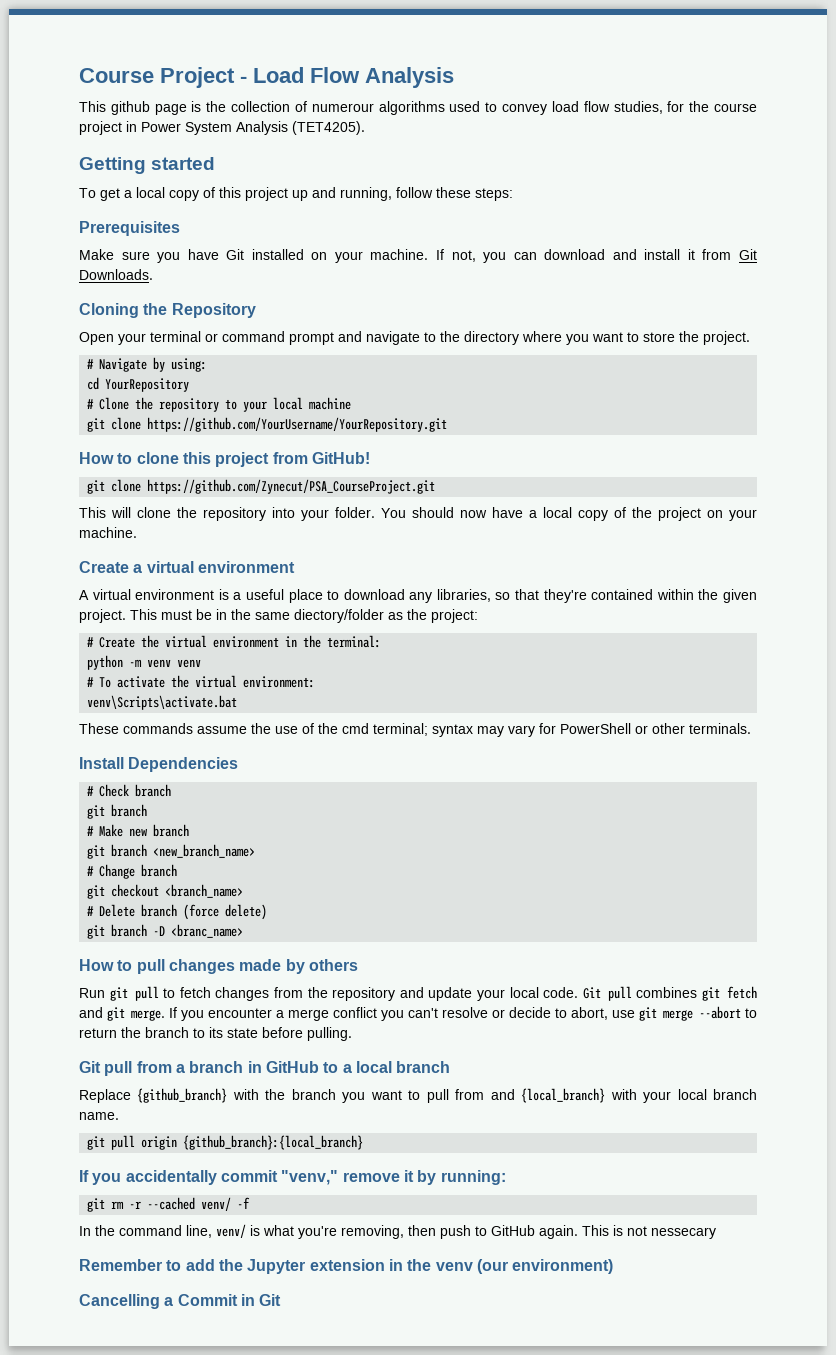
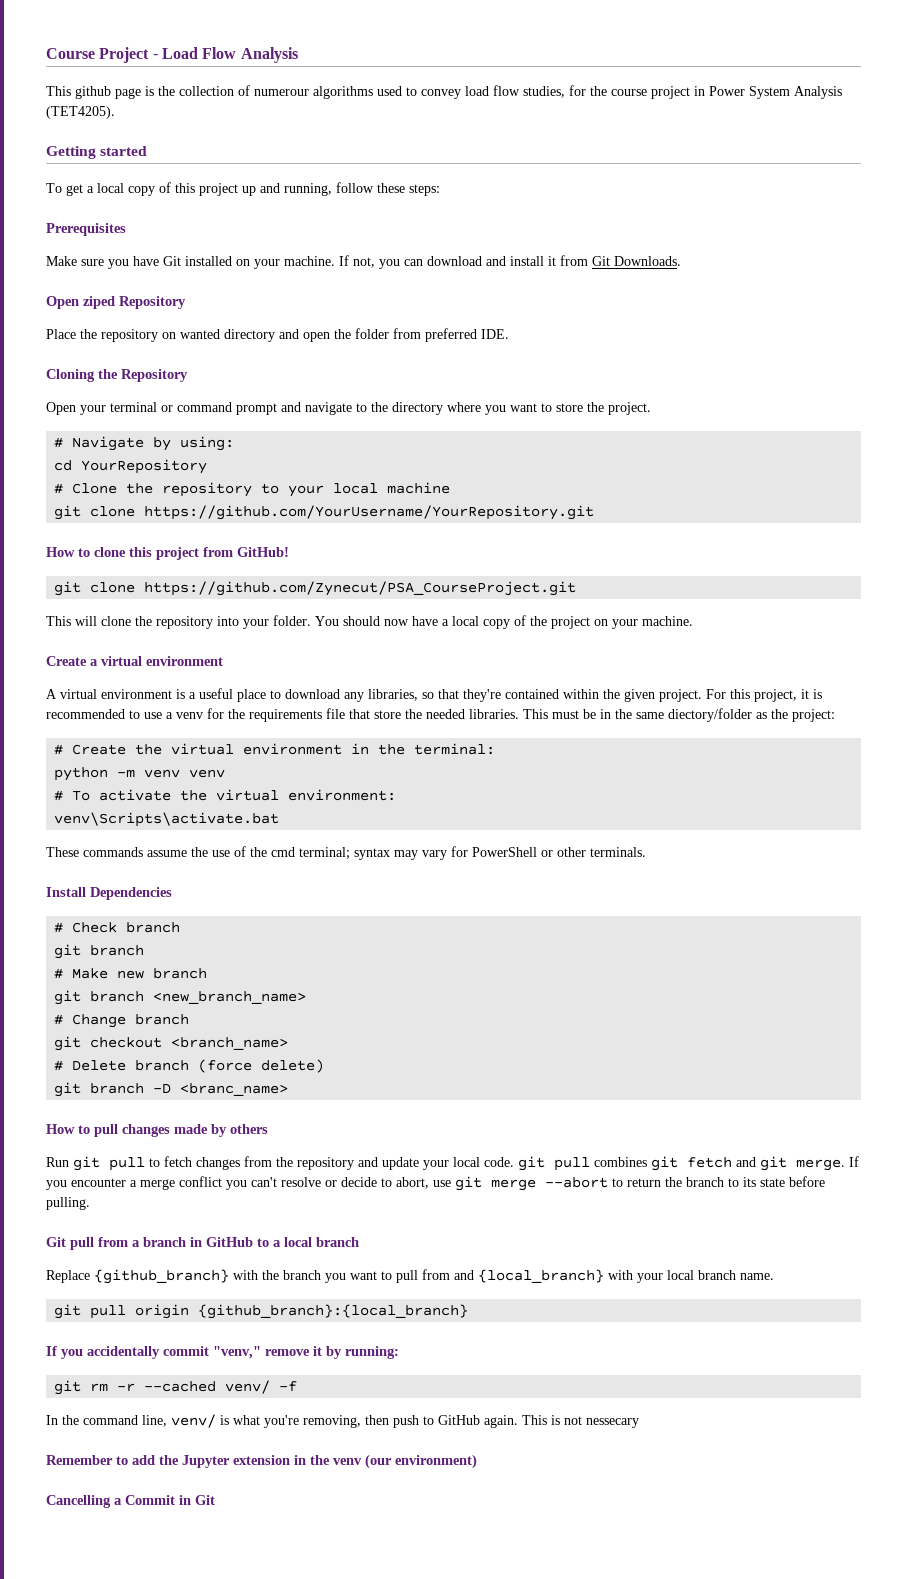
(153, 274) none -> [46,296,186,309] [46,328,509,342] // Open ziped Repository // Place the repository on wanted directory and open the folder from preferred IDE.
(126, 616) none -> [706,689,822,702] [46,708,519,722] For this project, it is recommended to use a venv for the requirements file that store the needed libraries.
[582,987,601,999] Git -> [518,1156,545,1171] git

